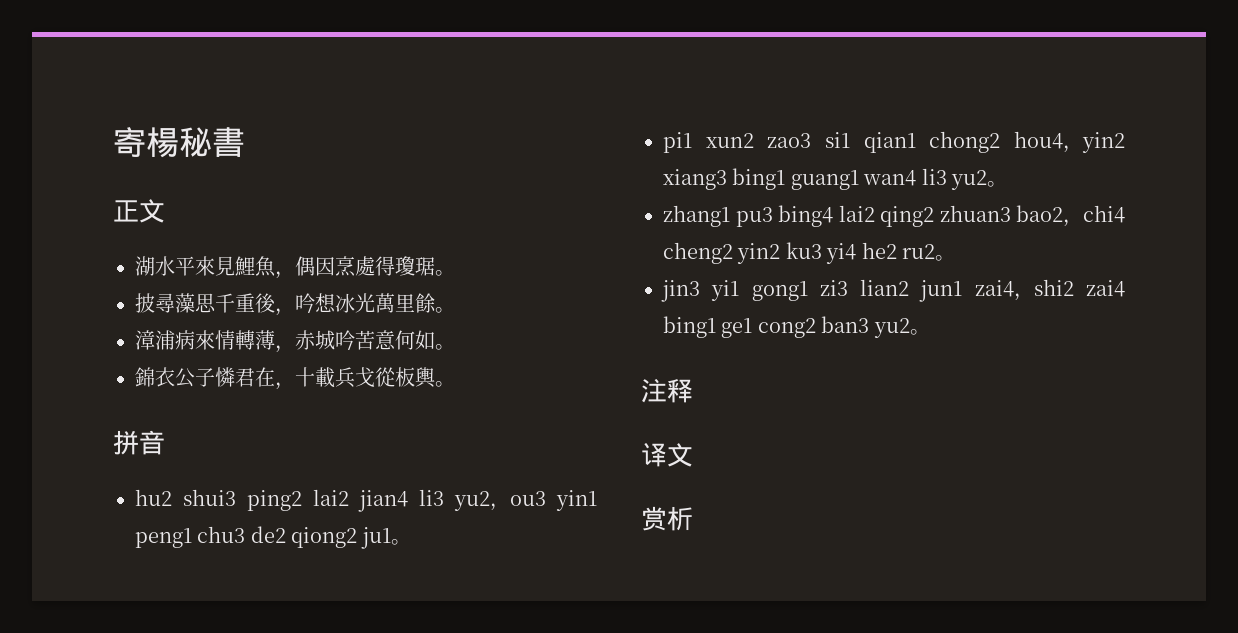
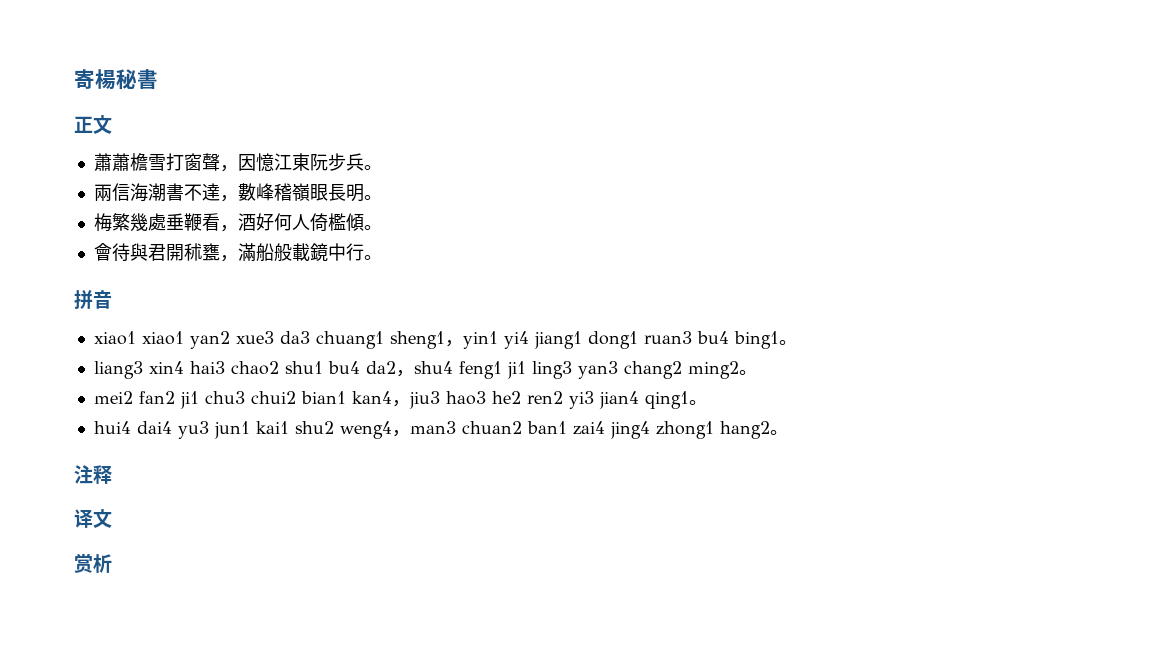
[135,256,455,279] [135,293,455,316] [135,330,455,353] [135,367,455,390] [113,430,165,455] [135,489,597,512] [135,526,411,549] [663,131,1125,153] [663,168,1007,190] [663,205,1125,227] [663,242,955,264] [661,279,1125,302] [663,316,910,338] 湖水平來見鯉魚，偶因烹處得瓊琚。 // 披尋藻思千重後，吟想冰光萬里餘。 // 漳浦病來情轉薄，赤城吟苦意何如。 // 錦衣公子憐君在，十載兵戈從板輿。 // 拼音 // hu2 shui3 ping2 lai2 jian4 li3 yu2，ou3 yin1 peng1 chu3 de2 qiong2 ju1。 // pi1 xun2 zao3 si1 qian1 chong2 hou4，yin2 xiang3 bing1 guang1 wan4 li3 yu2。 // zhang1 pu3 bing4 lai2 qing2 zhuan3 bao2，chi4 cheng2 yin2 ku3 yi4 he2 ru2。 // jin3 yi1 gong1 zi3 lian2 jun1 zai4，shi2 zai4 bing1 ge1 cong2 ban3 yu2 -> [93,153,382,172] [93,183,382,202] [93,213,382,232] [93,243,382,262] [74,290,112,309] [93,331,797,349] [93,361,757,379] [93,391,707,409] [93,421,770,439] 蕭蕭檐雪打窗聲，因憶江東阮步兵。 // 兩信海潮書不達，數峰稽嶺眼長明。 // 梅繁幾處垂鞭看，酒好何人倚檻傾。 // 會待與君開秫甕，滿船般載鏡中行。 // 拼音 // xiao1 xiao1 yan2 xue3 da3 chuang1 sheng1，yin1 yi4 jiang1 dong1 ruan3 bu4 bing1。 // liang3 xin4 hai3 chao2 shu1 bu4 da2，shu4 feng1 ji1 ling3 yan3 chang2 ming2。 // mei2 fan2 ji1 chu3 chui2 bian1 kan4，jiu3 hao3 he2 ren2 yi3 jian4 qing1。 // hui4 dai4 yu3 jun1 kai1 shu2 weng4，man3 chuan2 ban1 zai4 jing4 zhong1 hang2

